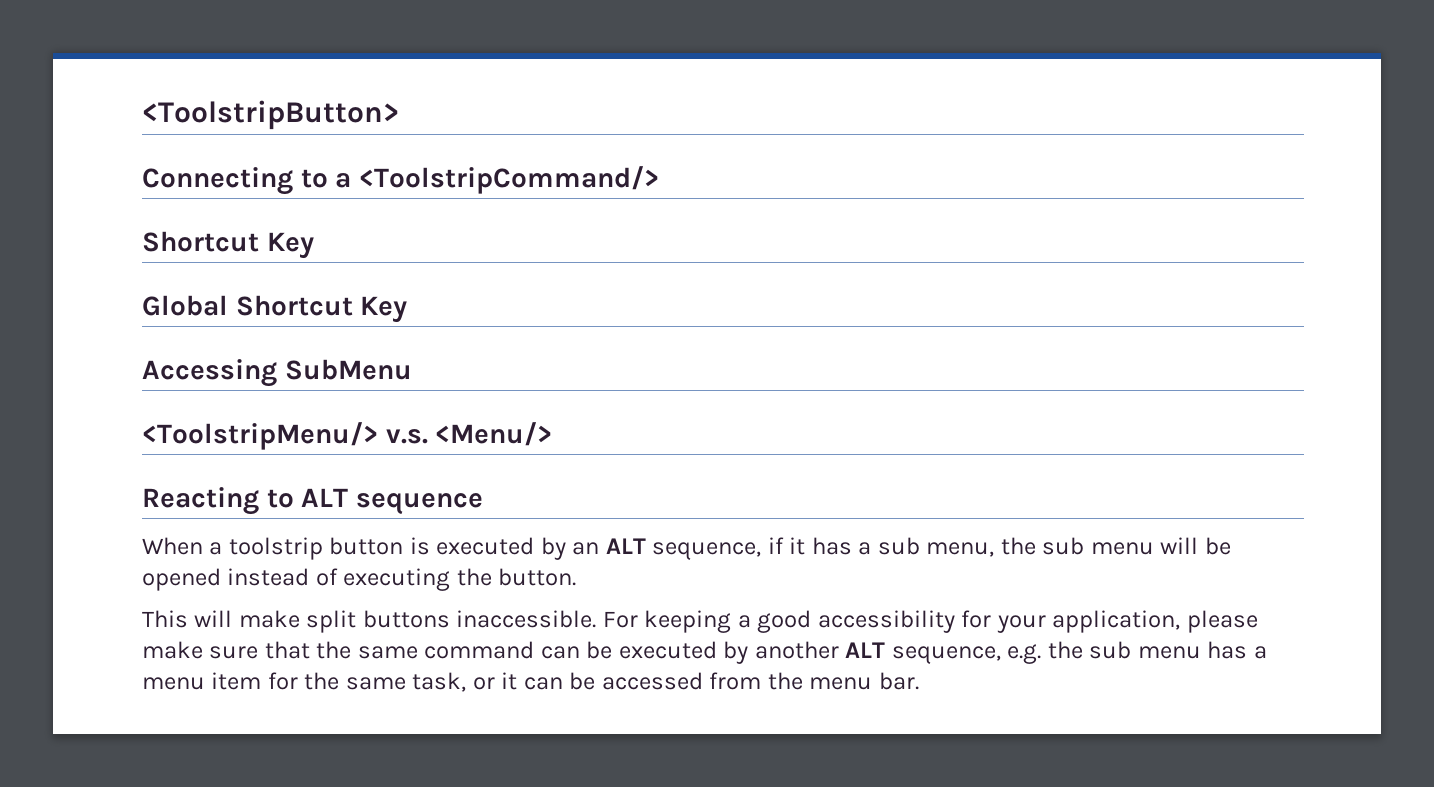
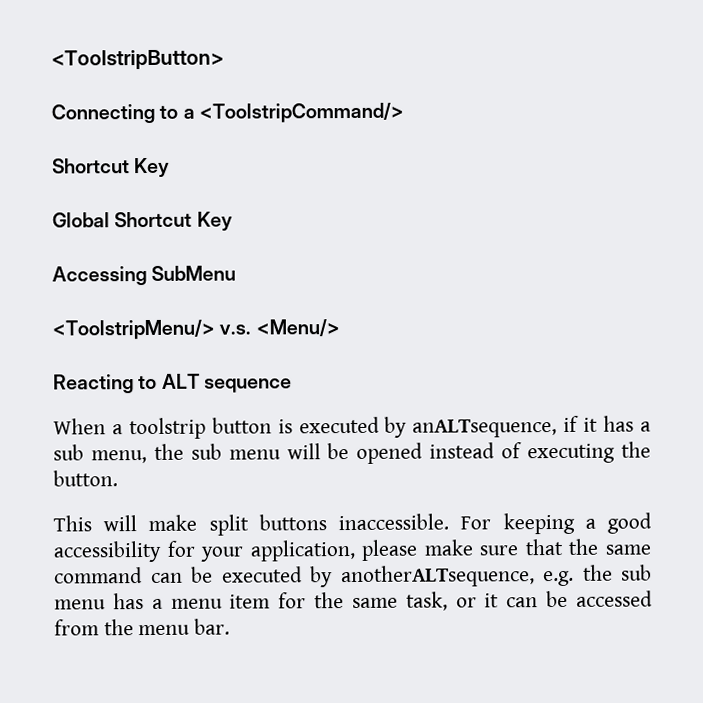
[572,538,762,560] an ALT sequence, -> [412,418,558,438] anALTsequence,
[754,641,1001,664] another ALT sequence, -> [340,565,535,588] anotherALTsequence,

